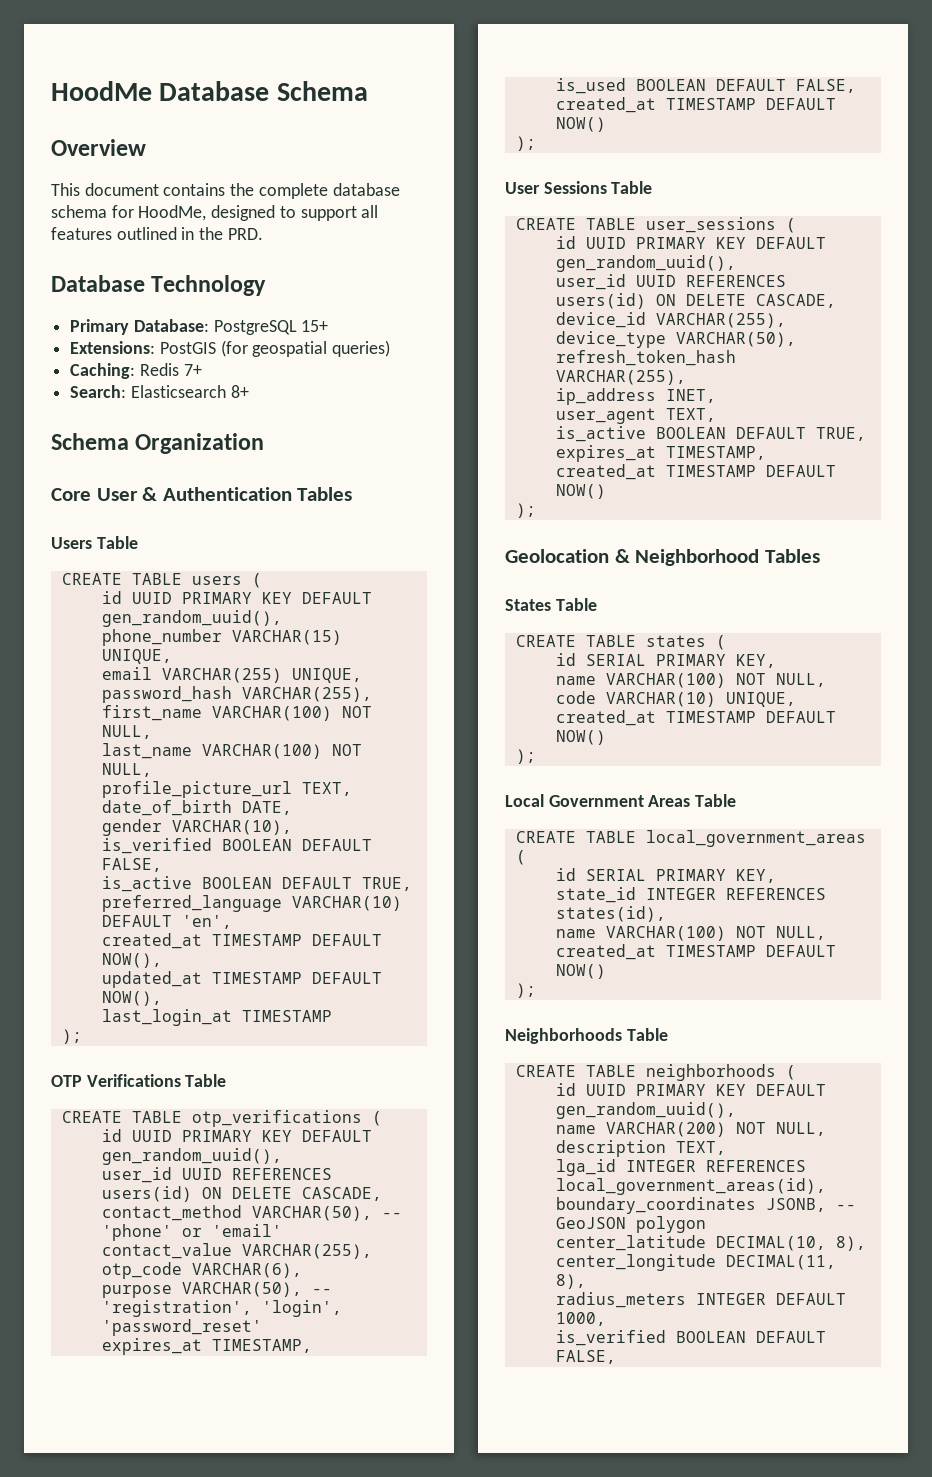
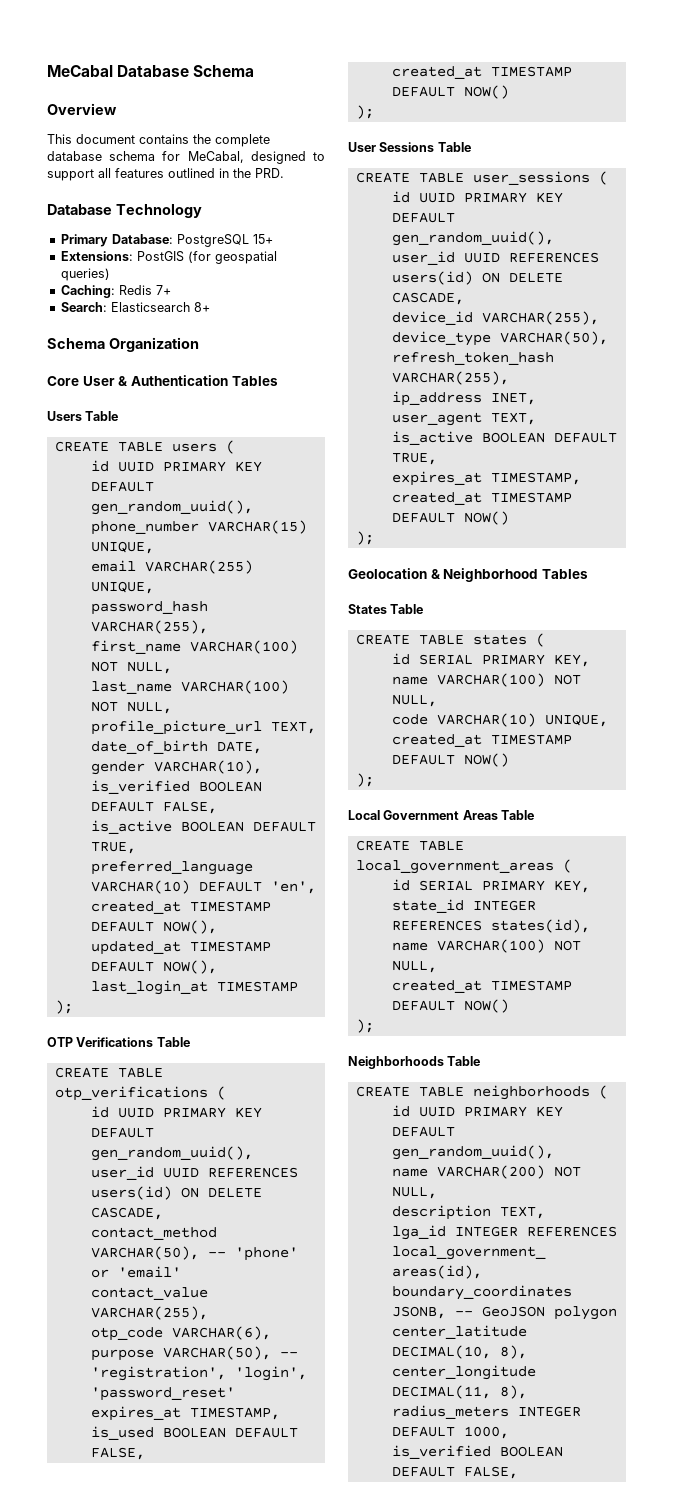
[51,81,152,101] HoodMe -> [47,65,113,77] MeCabal
[138,205,207,221] HoodMe, -> [187,151,244,163] MeCabal,

